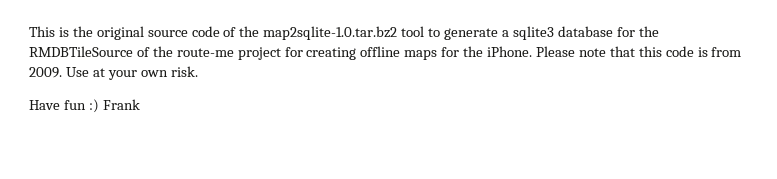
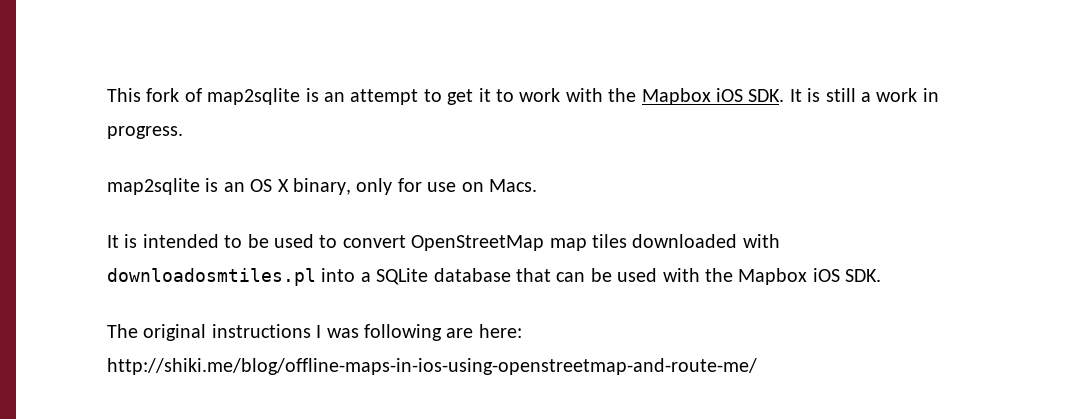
[58,26,659,40] [29,46,742,60] [29,66,198,80] [29,99,140,113] is the original source code of the map2sqlite-1.0.tar.bz2 tool to generate a sqlite3 database for the RMDBTileSource of the route-me project for creating offline maps for the iPhone. Please note that this code is from 2009. Use at your own risk. // Have fun :) Frank -> [146,88,939,105] [107,126,183,139] [107,178,537,195] [107,234,780,251] [107,268,882,286] [107,324,522,341] [107,358,757,375] fork of map2sqlite is an attempt to get it to work with the Mapbox iOS SDK. It is still a work in progress. // map2sqlite is an OS X binary, only for use on Macs. // It is intended to be used to convert OpenStreetMap map tiles downloaded with downloadosmtiles.pl into a SQLite database that can be used with the Mapbox iOS SDK. // The original instructions I was following are here: http://shiki.me/blog/offline-maps-in-ios-using-openstreetmap-and-route-me/

